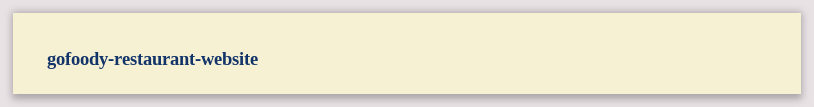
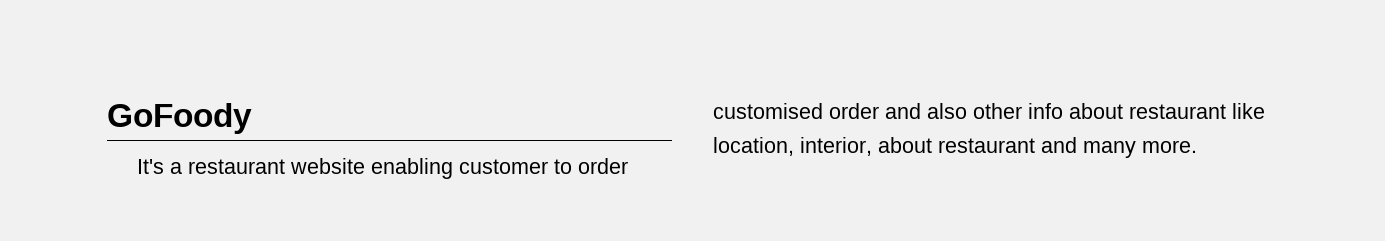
[47,52,258,69] gofoody-restaurant-website -> [107,103,252,134] [137,158,629,179] [713,103,1265,119] [713,137,1197,158] GoFoody // It's a restaurant website enabling customer to order customised order and also other info about restaurant like location, interior, about restaurant and many more.

